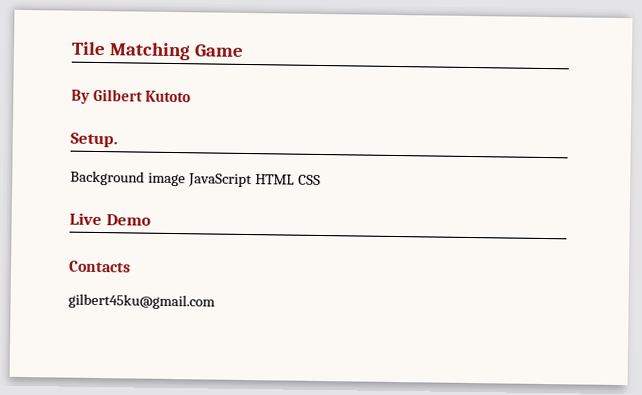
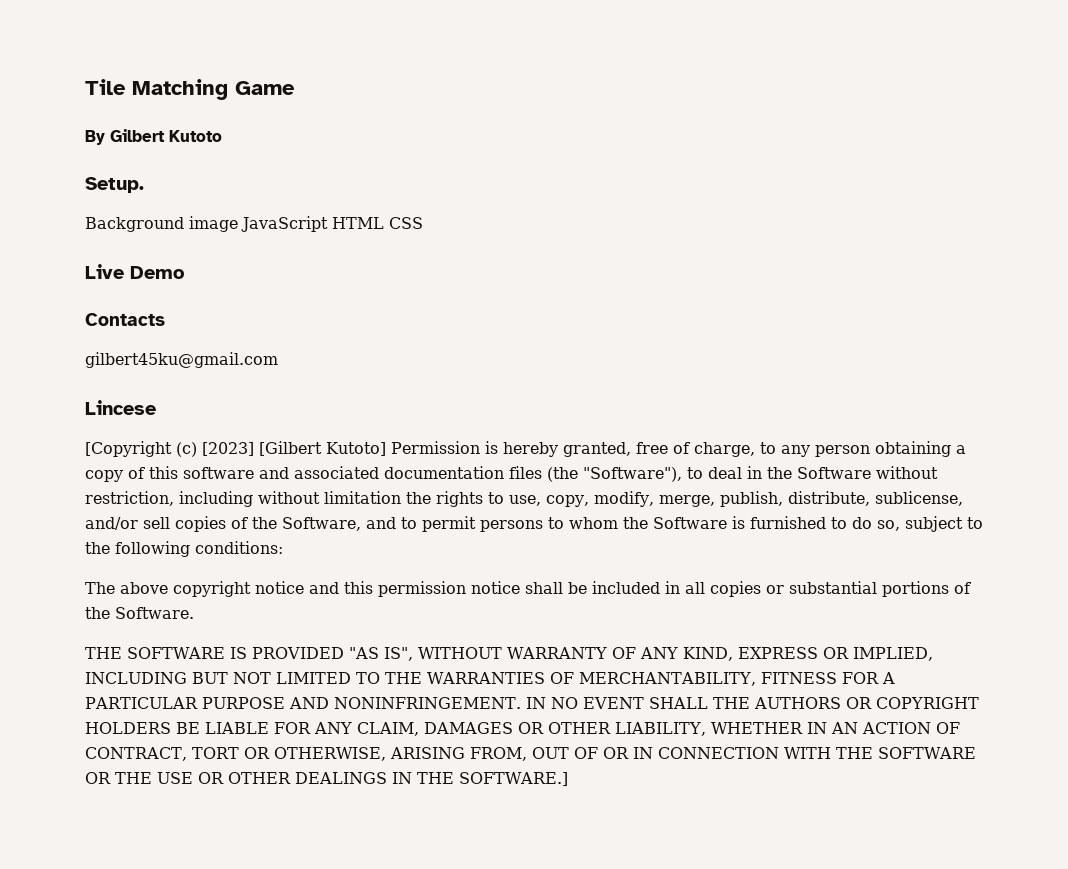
(215, 301) none -> [85,400,156,415] [85,441,966,457] [85,466,938,482] [85,491,963,507] [85,516,983,532] [85,541,283,557] [85,581,971,597] [85,607,194,619] [85,647,933,661] [85,672,895,686] [85,697,979,709] [85,722,960,736] [85,747,976,761] [85,772,568,786] // Lincese // [Copyright (c) [2023] [Gilbert Kutoto] Permission is hereby granted, free of charge, to any person obtaining a copy of this software and associated documentation files (the "Software"), to deal in the Software without restriction, including without limitation the rights to use, copy, modify, merge, publish, distribute, sublicense, and/or sell copies of the Software, and to permit persons to whom the Software is furnished to do so, subject to the following conditions: // The above copyright notice and this permission notice shall be included in all copies or substantial portions of the Software. // THE SOFTWARE IS PROVIDED "AS IS", WITHOUT WARRANTY OF ANY KIND, EXPRESS OR IMPLIED, INCLUDING BUT NOT LIMITED TO THE WARRANTIES OF MERCHANTABILITY, FITNESS FOR A PARTICULAR PURPOSE AND NONINFRINGEMENT. IN NO EVENT SHALL THE AUTHORS OR COPYRIGHT HOLDERS BE LIABLE FOR ANY CLAIM, DAMAGES OR OTHER LIABILITY, WHETHER IN AN ACTION OF CONTRACT, TORT OR OTHERWISE, ARISING FROM, OUT OF OR IN CONNECTION WITH THE SOFTWARE OR THE USE OR OTHER DEALINGS IN THE SOFTWARE.]

